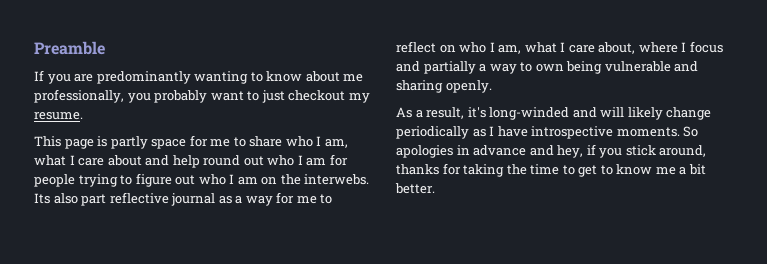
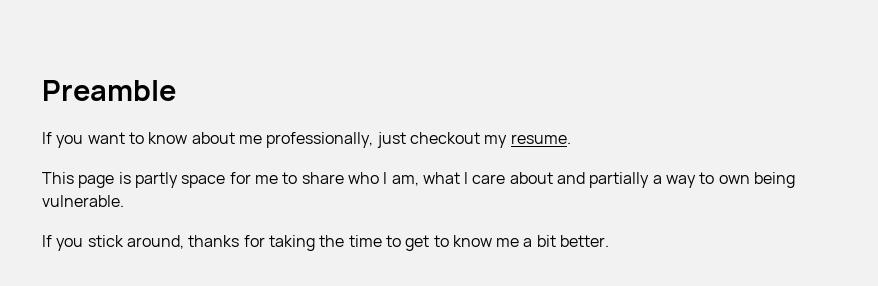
[74,71,249,84] are predominantly wanting -> [87,132,125,144] want
[127,90,260,103] you probably want to -> (374, 140) none
[172,154,348,168] [34,173,370,187] [34,192,333,206] [396,41,723,54] [396,61,420,72] help round out who I am for people trying to figure out who I am on the interwebs. Its also part reflective journal as a way for me to reflect on who I am, what I care about, where I focus and -> (586, 178) none
[604,61,699,72] [396,80,492,93] [396,107,712,120] [396,126,699,139] [396,144,596,158] vulnerable and sharing openly. // As a result, it's long-winded and will likely change periodically as I have introspective moments. So apologies in advance and hey, if -> [42,195,124,207] [42,235,52,247] vulnerable. // If

